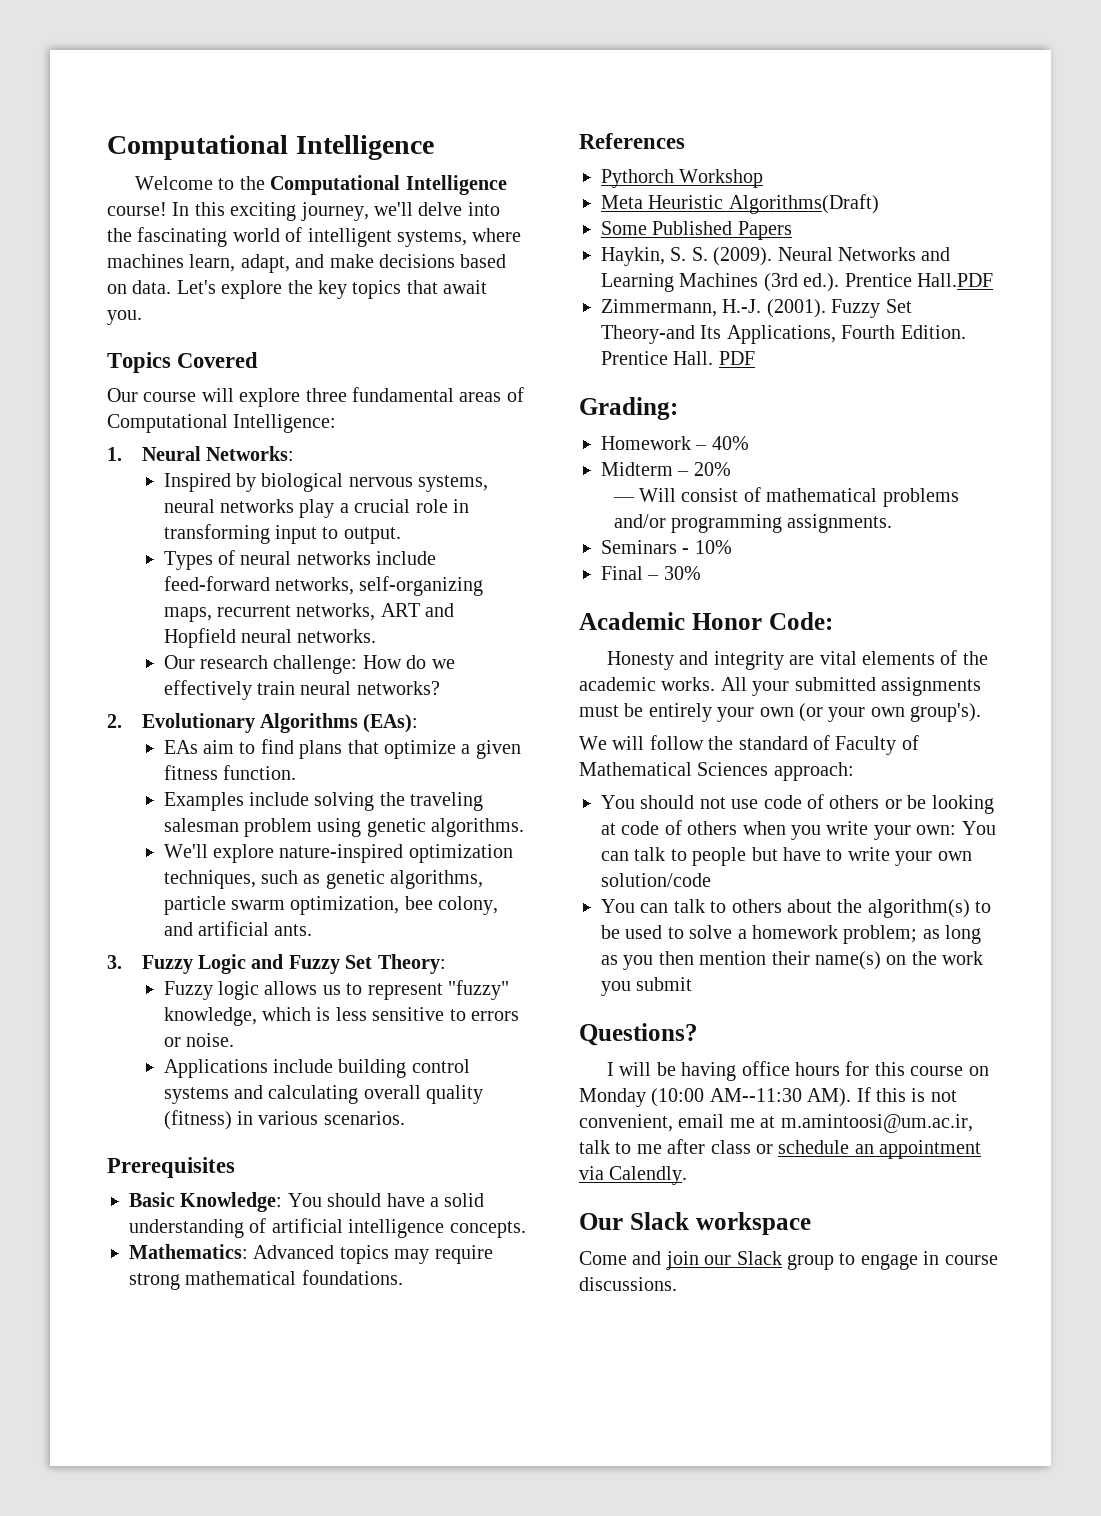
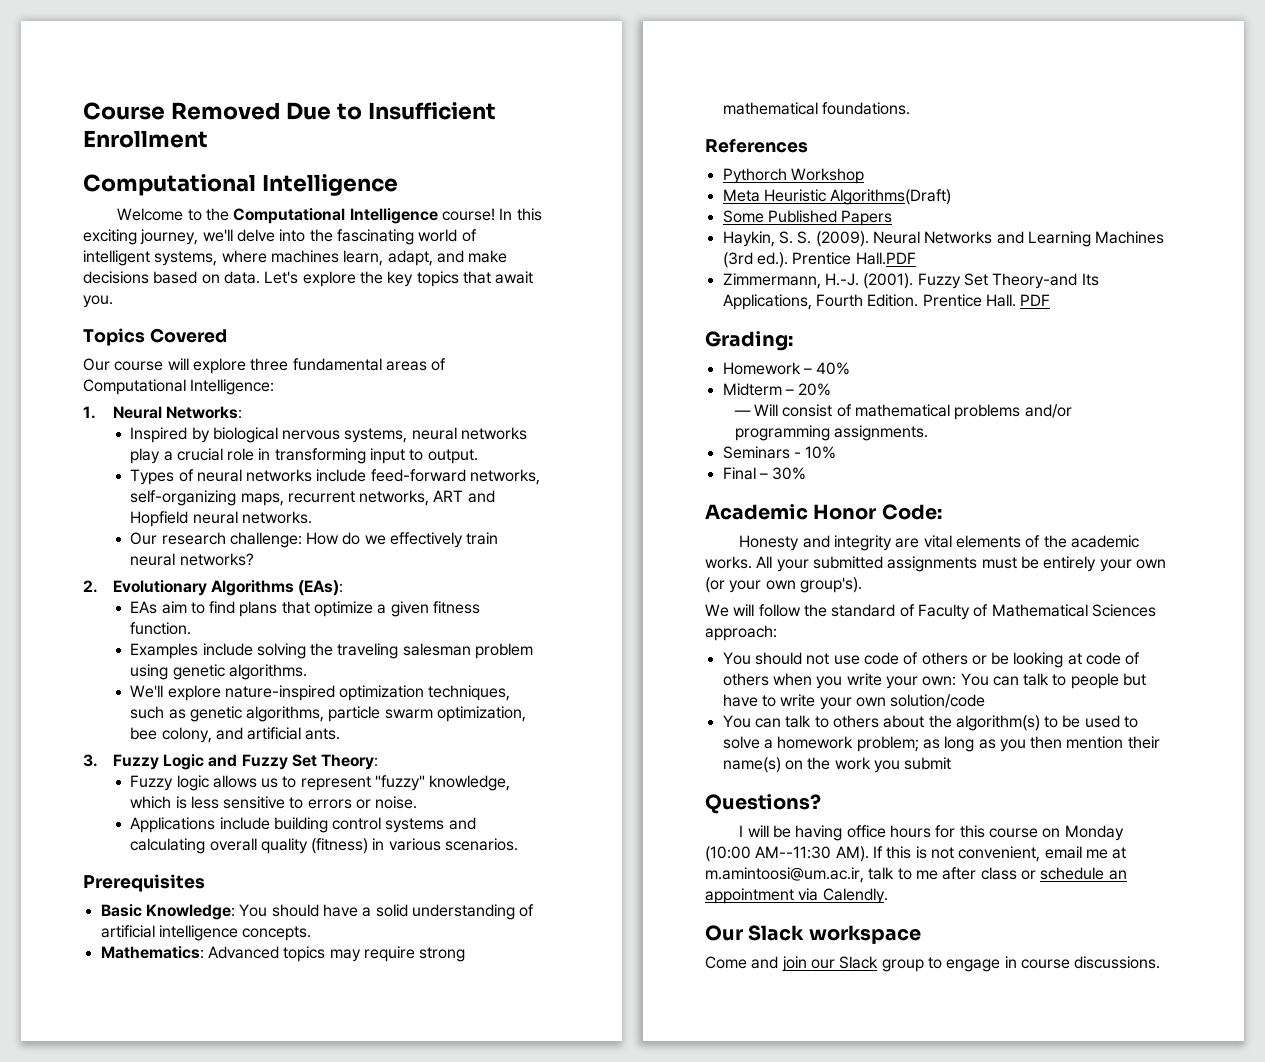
(107, 147) none -> [83,102,496,120] [83,130,208,148] Course Removed Due to Insufficient Enrollment //

